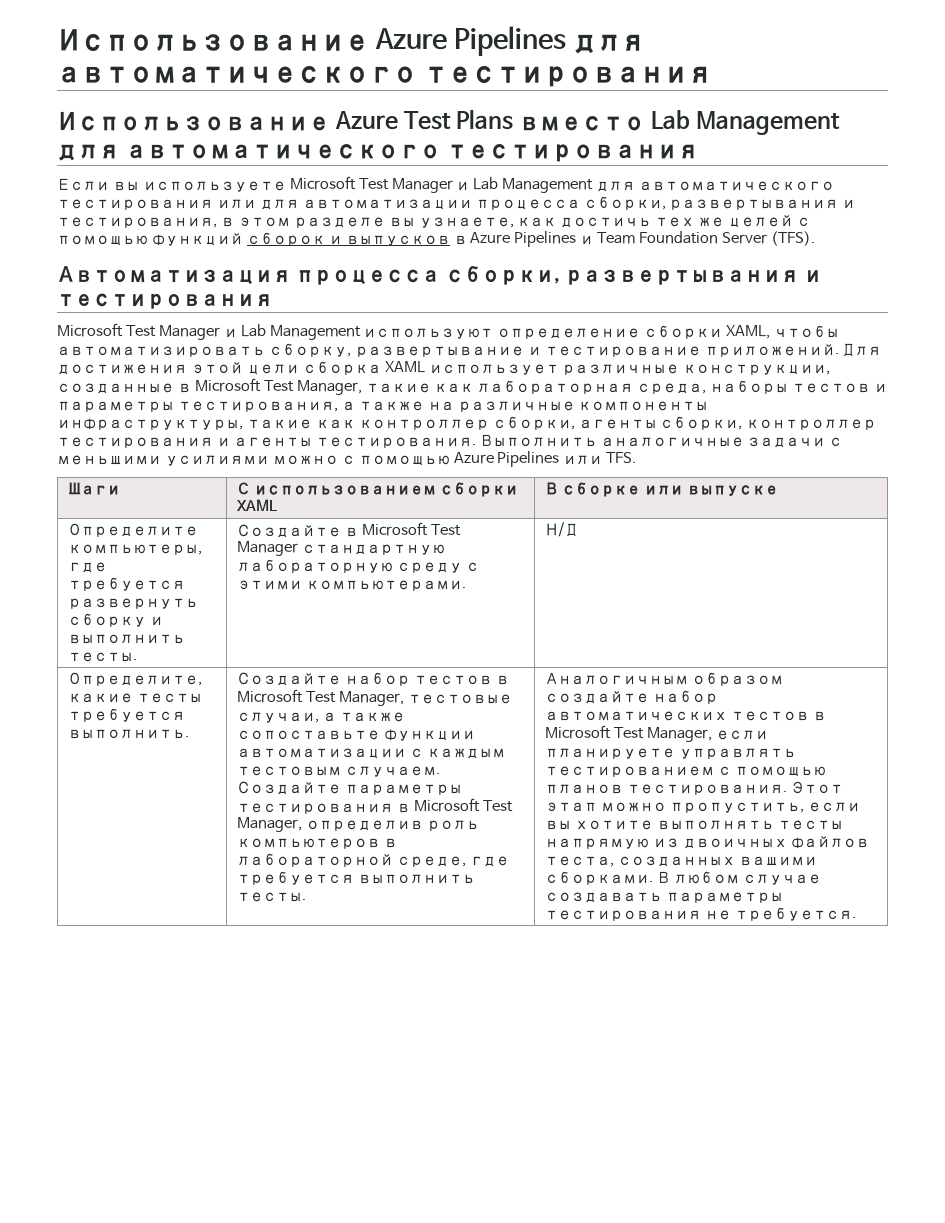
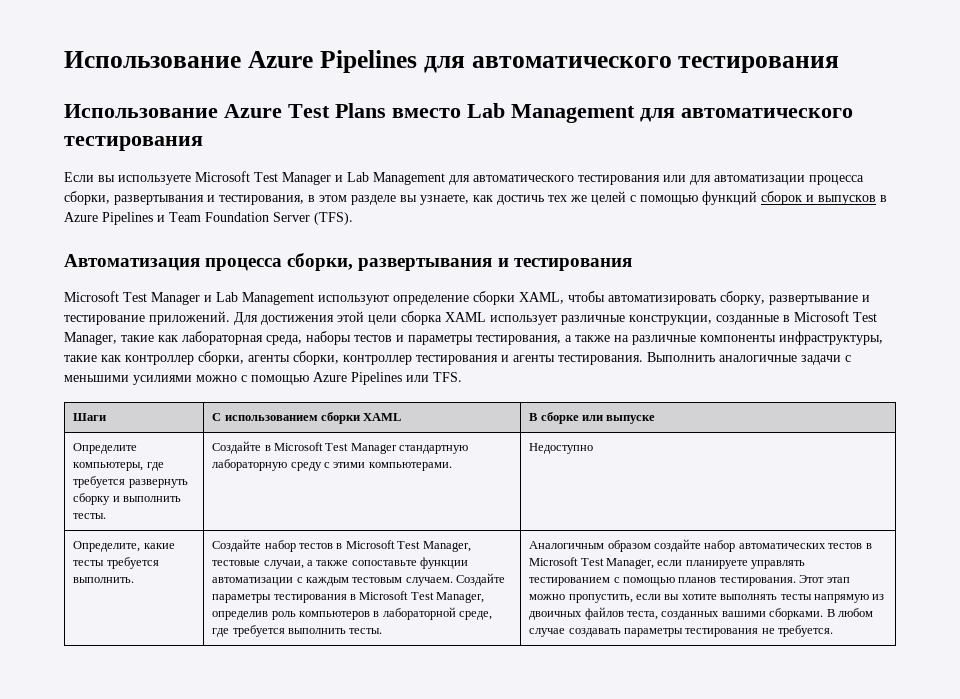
[545,522,579,537] Н/Д -> [529,443,594,454] Недоступно

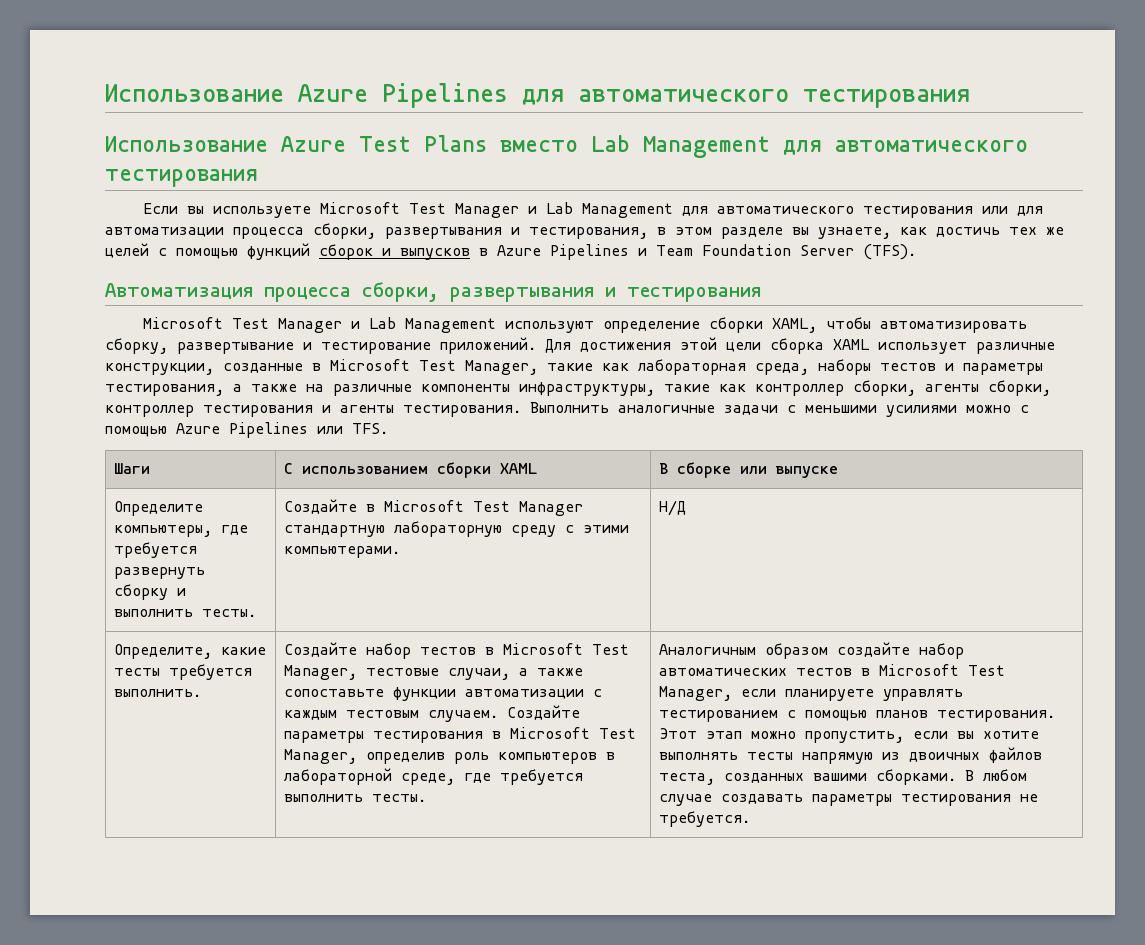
[529,443,594,454] Недоступно -> [658,500,686,516] Н/Д

